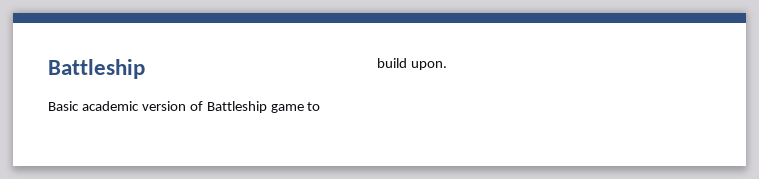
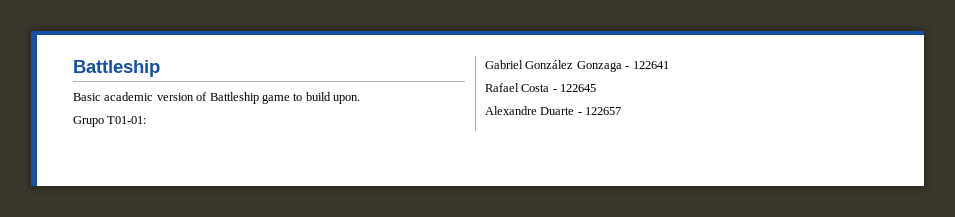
(447, 65) none -> [73,116,147,127] [485,60,669,72] [485,83,597,92] [485,106,622,115] // Grupo T01-01: // Gabriel González Gonzaga - 122641 // Rafael Costa - 122645 // Alexandre Duarte - 122657

